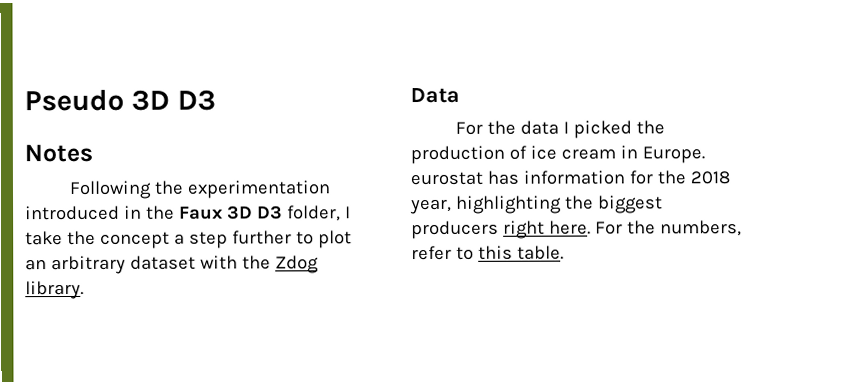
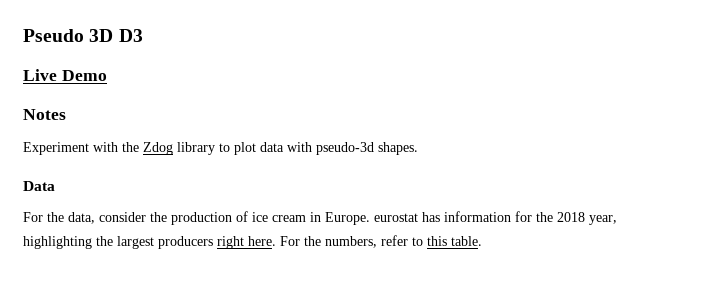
(216, 100) none -> [23,69,107,81] // Live Demo
[68,180,331,199] [25,205,351,222] [25,230,352,249] [25,255,319,275] [25,280,84,300] Following the experimentation introduced in the Faux 3D D3 folder, I take the concept a step further to plot an arbitrary dataset with the Zdog library. -> [23,142,418,155] Experiment with the Zdog library to plot data with pseudo-3d shapes.
[519,120,632,139] data I picked -> [68,212,146,224] data, consider
[597,195,663,214] biggest -> [117,236,154,249] largest

